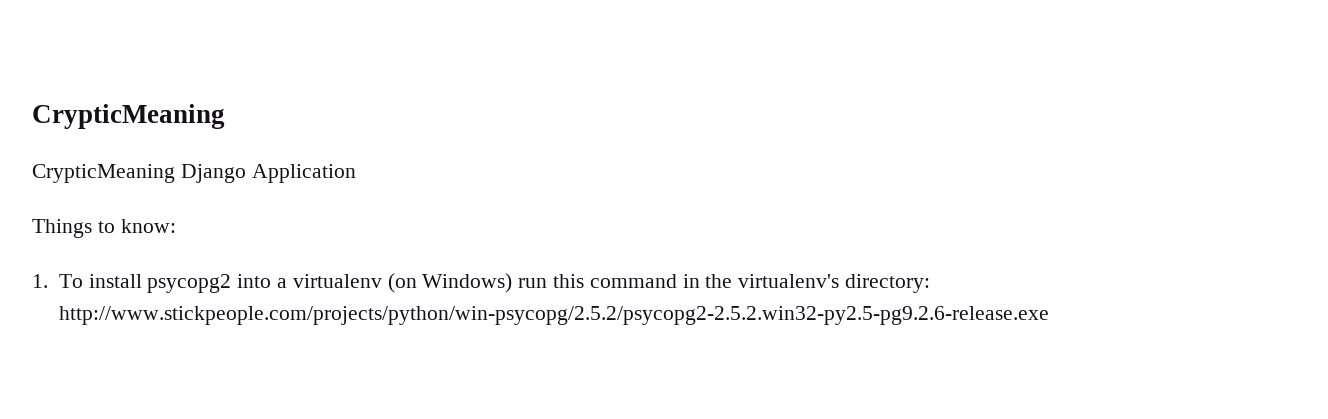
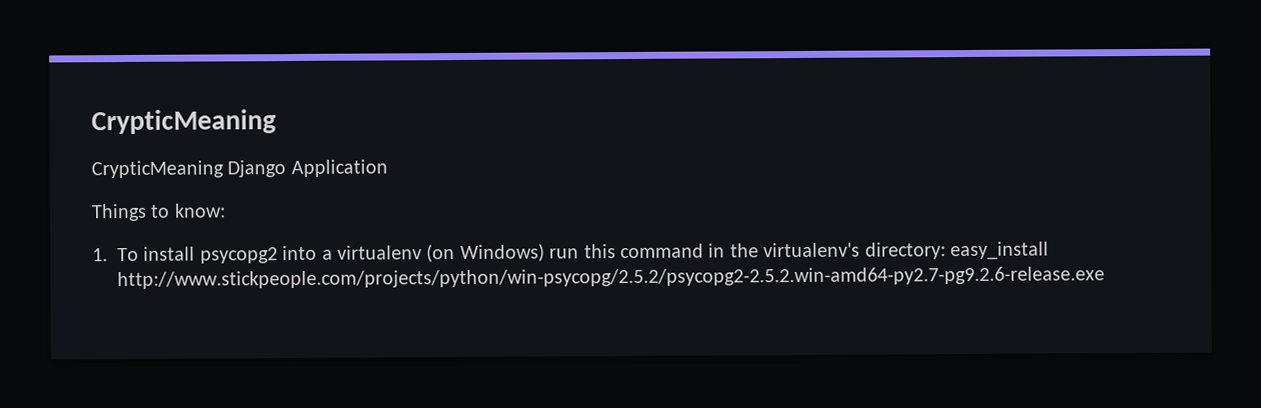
[58,306,1049,325] http://www.stickpeople.com/projects/python/win-psycopg/2.5.2/psycopg2-2.5.2.win32-py2.5-pg9.2.6-release.exe -> [949,241,1049,261] [117,266,1105,290] easy_install http://www.stickpeople.com/projects/python/win-psycopg/2.5.2/psycopg2-2.5.2.win-amd64-py2.7-pg9.2.6-release.exe

